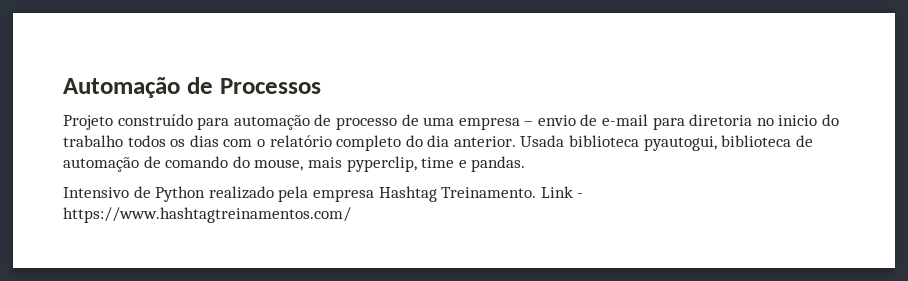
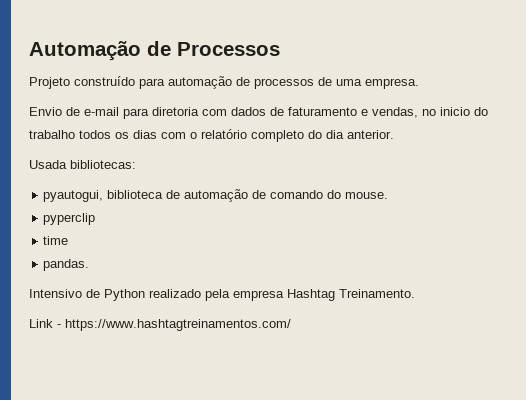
[335,117,397,130] processo -> [254,78,314,89] processos
[458,115,576,130] empresa – envio -> [365,78,419,89] [29,107,62,116] empresa. // Envio
(753, 120) none -> [202,107,418,118] com dados de faturamento e vendas,
[520,135,640,147] Usada biblioteca -> [29,160,136,169] // Usada bibliotecas: //
[254,156,417,172] mouse, mais pyperclip, -> [345,192,389,199] [43,213,96,225] mouse. // pyperclip //
[458,160,467,168] e -> (69, 240) //
(537, 192) none -> (415, 293) //

